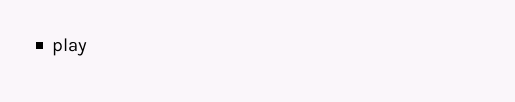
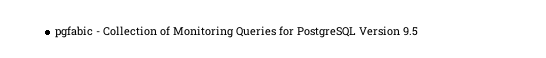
[52,38,88,56] play -> [55,26,419,38] pgfabic - Collection of Monitoring Queries for PostgreSQL Version 9.5

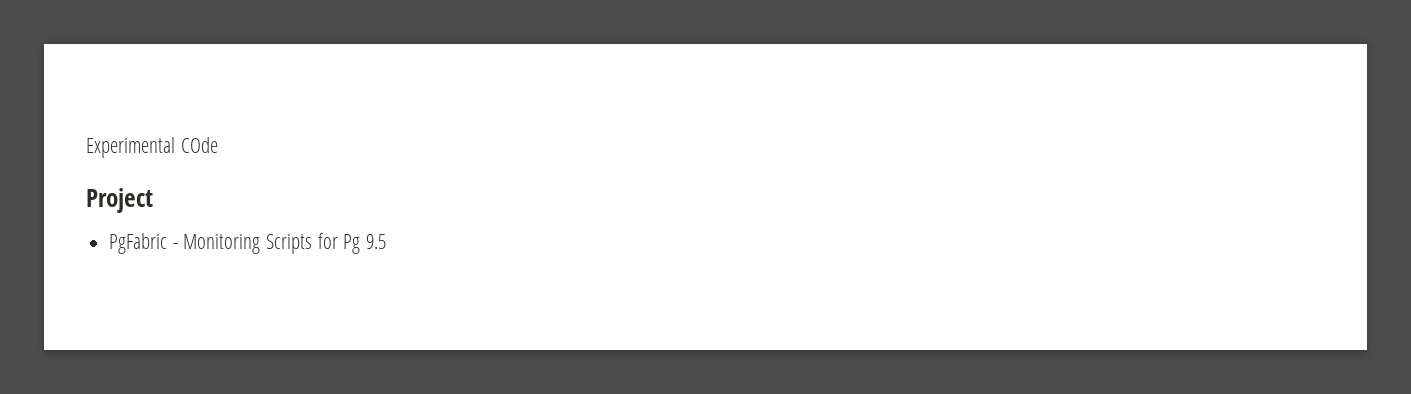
[55,26,401,38] pgfabic - Collection of Monitoring Queries for PostgreSQL Version -> [86,137,218,158] [86,188,153,213] [109,233,361,254] Experimental COde // Project // PgFabric - Monitoring Scripts for Pg

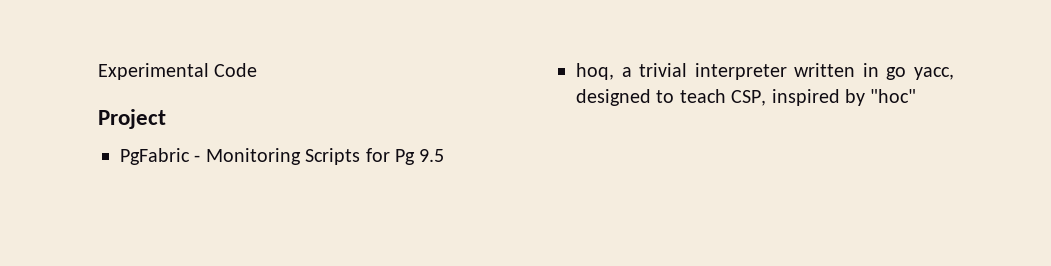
[180,137,218,153] COde -> [214,63,258,77] Code
(387, 241) none -> [576,63,954,80] [576,89,917,106] // hoq, a trivial interpreter written in go yacc, designed to teach CSP, inspired by "hoc"

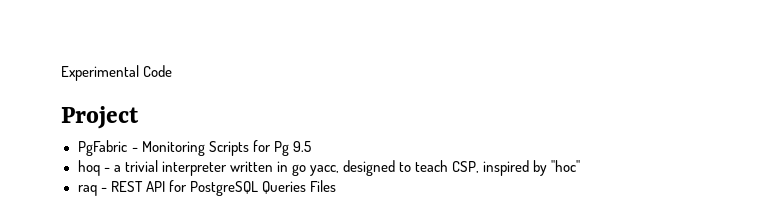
[576,63,614,80] hoq, -> [77,160,110,176] hoq -
(917, 96) none -> [77,180,336,196] // raq - REST API for PostgreSQL Queries Files

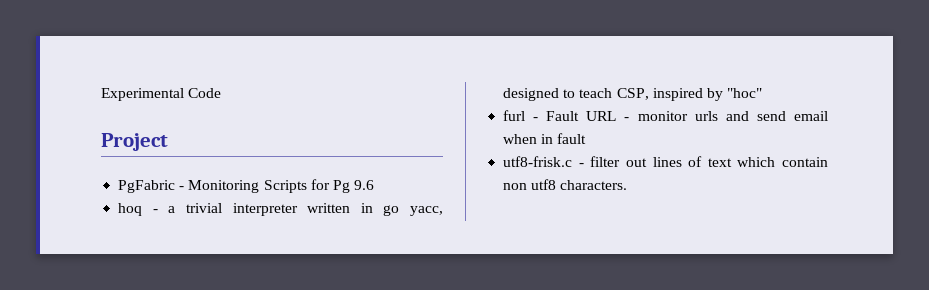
[292,141,311,152] 9.5 -> [354,180,375,190] 9.6
[77,180,336,196] raq - REST API for PostgreSQL Queries Files -> [503,110,828,121] [503,133,587,144] [503,156,828,167] [503,179,628,190] furl - Fault URL - monitor urls and send email when in fault // utf8-frisk.c - filter out lines of text which contain non utf8 characters.

